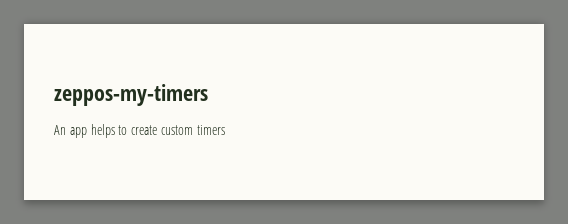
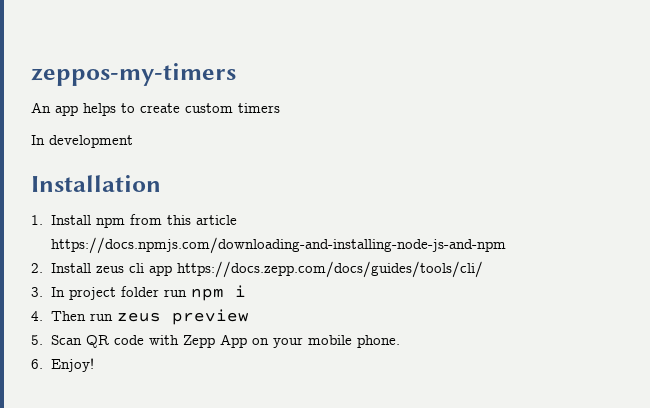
(225, 130) none -> [31,135,133,148] [31,175,161,192] [31,214,237,228] [50,237,506,254] [31,261,483,278] [31,285,246,301] [31,309,249,325] [31,334,400,348] [31,358,94,372] // In development // Installation // 1. Install npm from this article https://docs.npmjs.com/downloading-and-installing-node-js-and-npm // 2. Install zeus cli app https://docs.zepp.com/docs/guides/tools/cli/ // 3. In project folder run npm i // 4. Then run zeus preview // 5. Scan QR code with Zepp App on your mobile phone. // 6. Enjoy!

